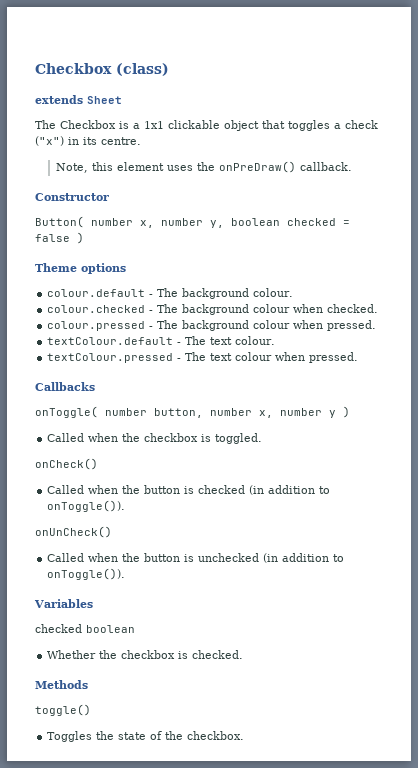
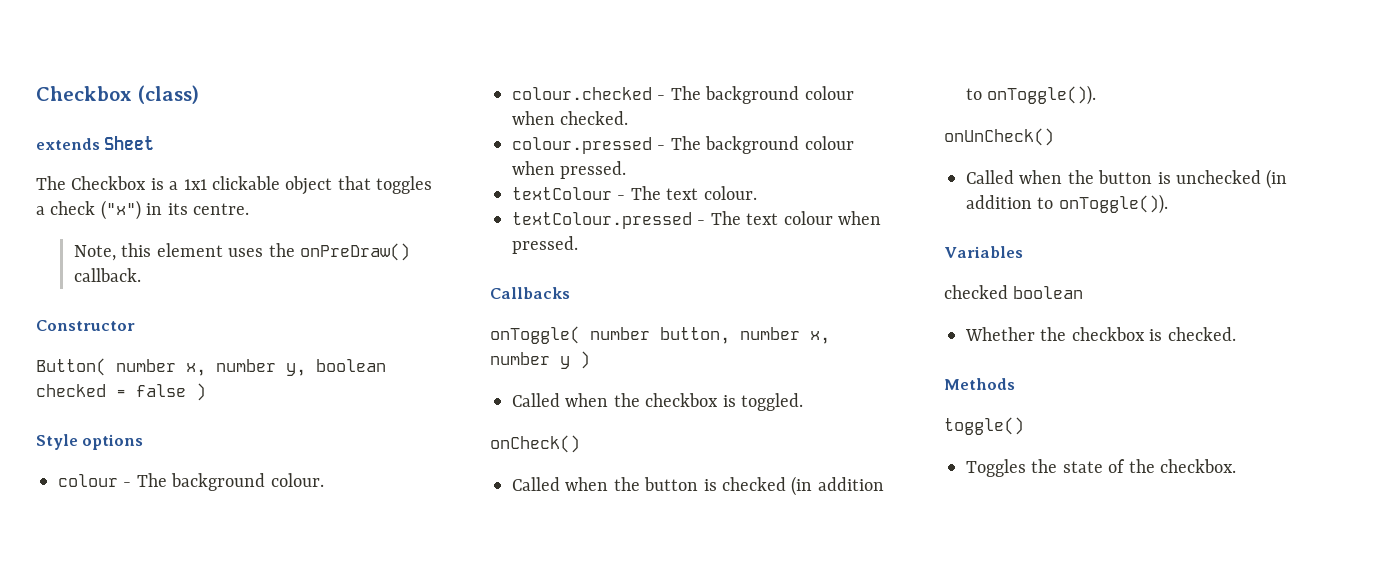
[35,263,77,272] Theme -> [36,434,78,450] Style
[47,289,146,297] colour.default -> [58,474,118,487] colour
[47,337,174,345] textColour.default -> [512,187,612,200] textColour

